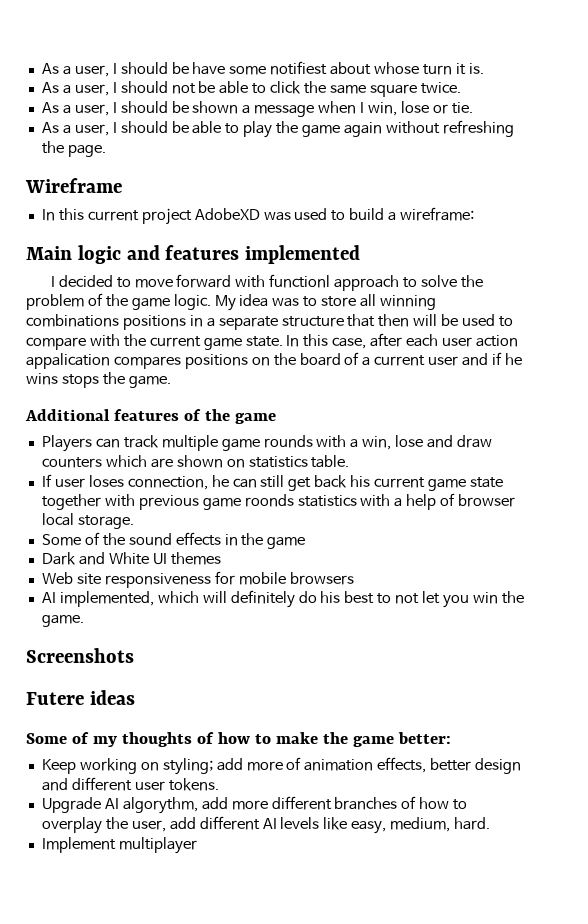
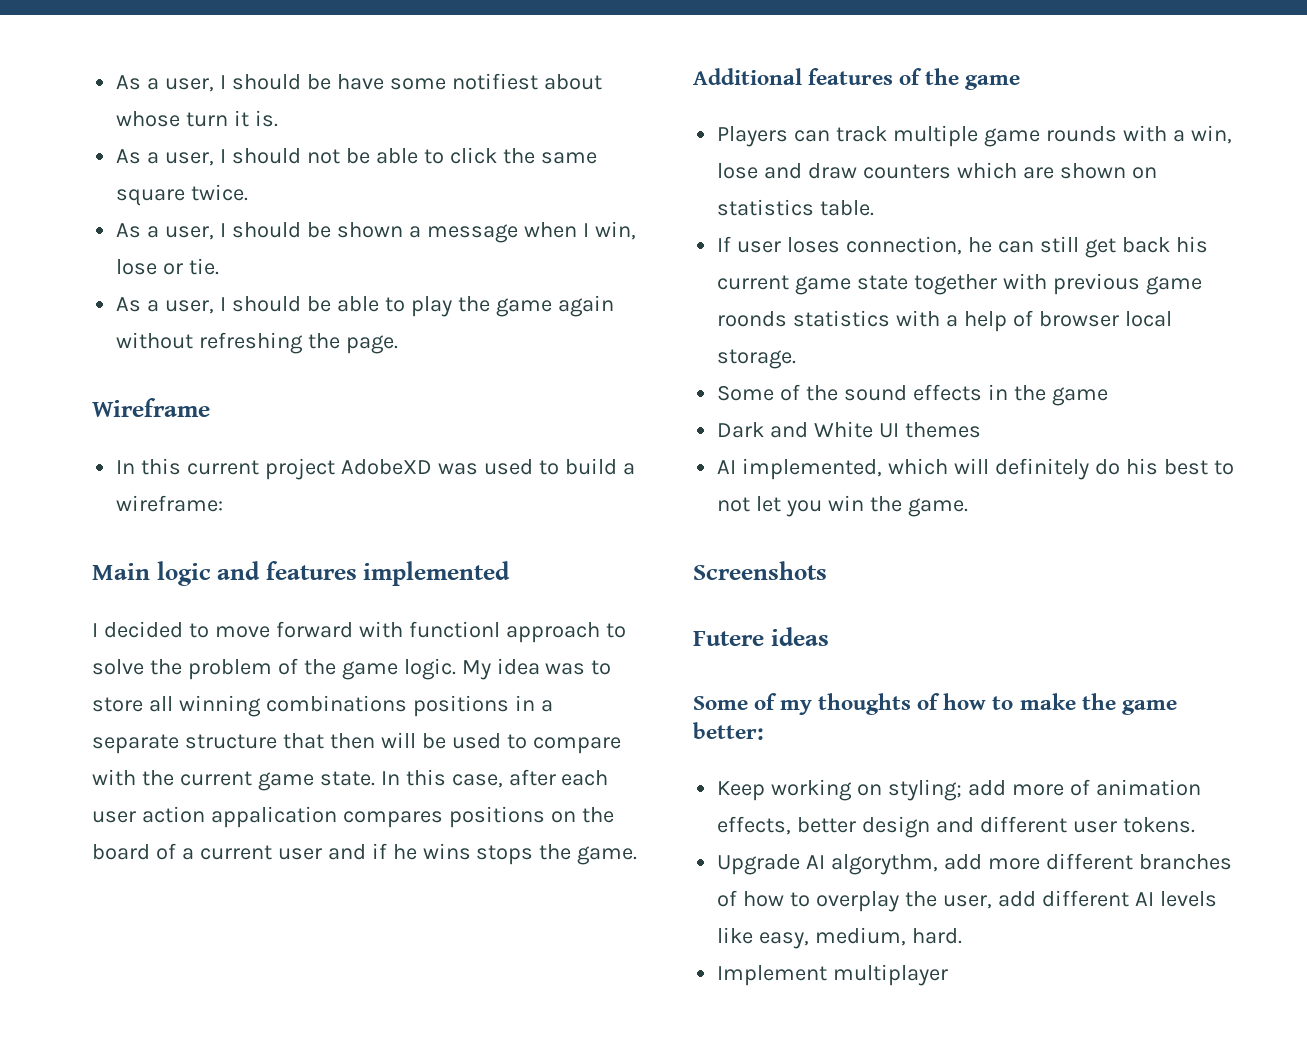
[41,571,354,588] // Web site responsiveness for mobile browsers -> (981, 430) none

